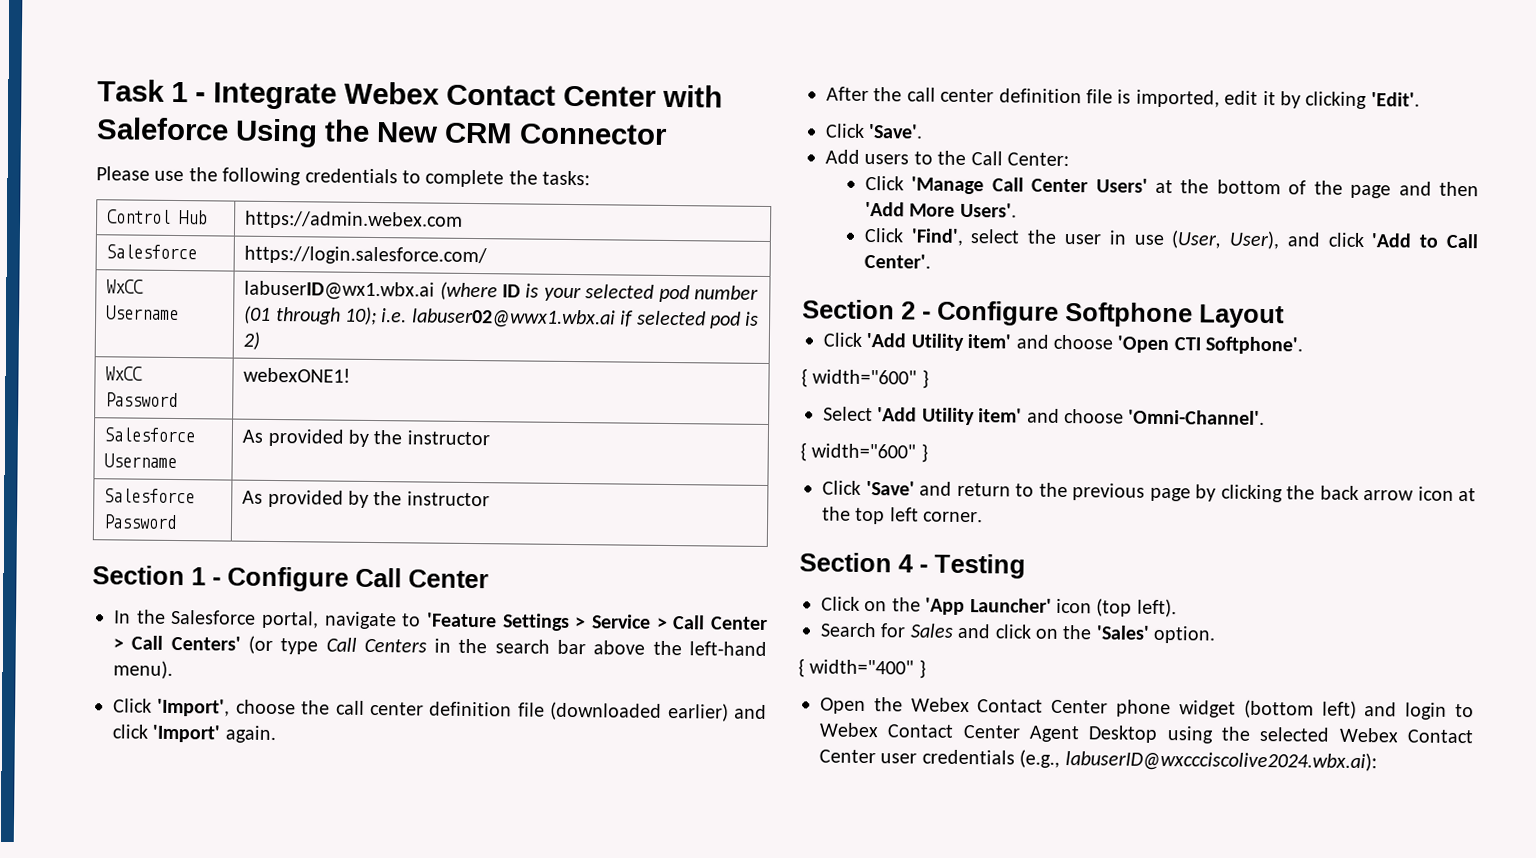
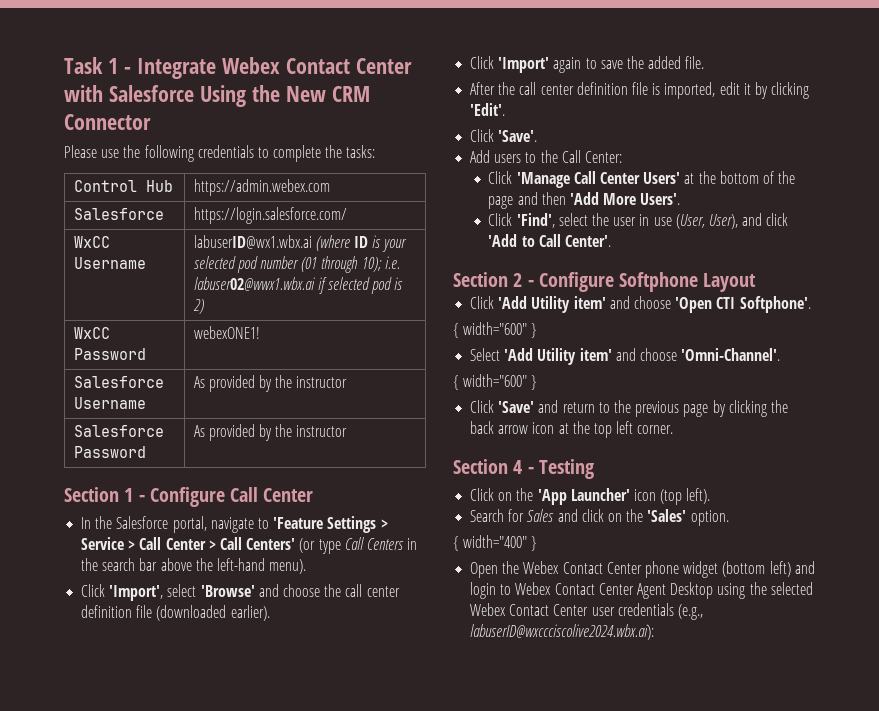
[96,117,229,141] Saleforce -> [108,85,194,102] Salesforce
(231, 707) none -> [167,584,279,597] select 'Browse' and
[667,702,767,722] [112,724,276,744] earlier) and click 'Import' again. -> [230,605,270,621] [470,56,705,73] earlier). // Click 'Import' again to save the added file.

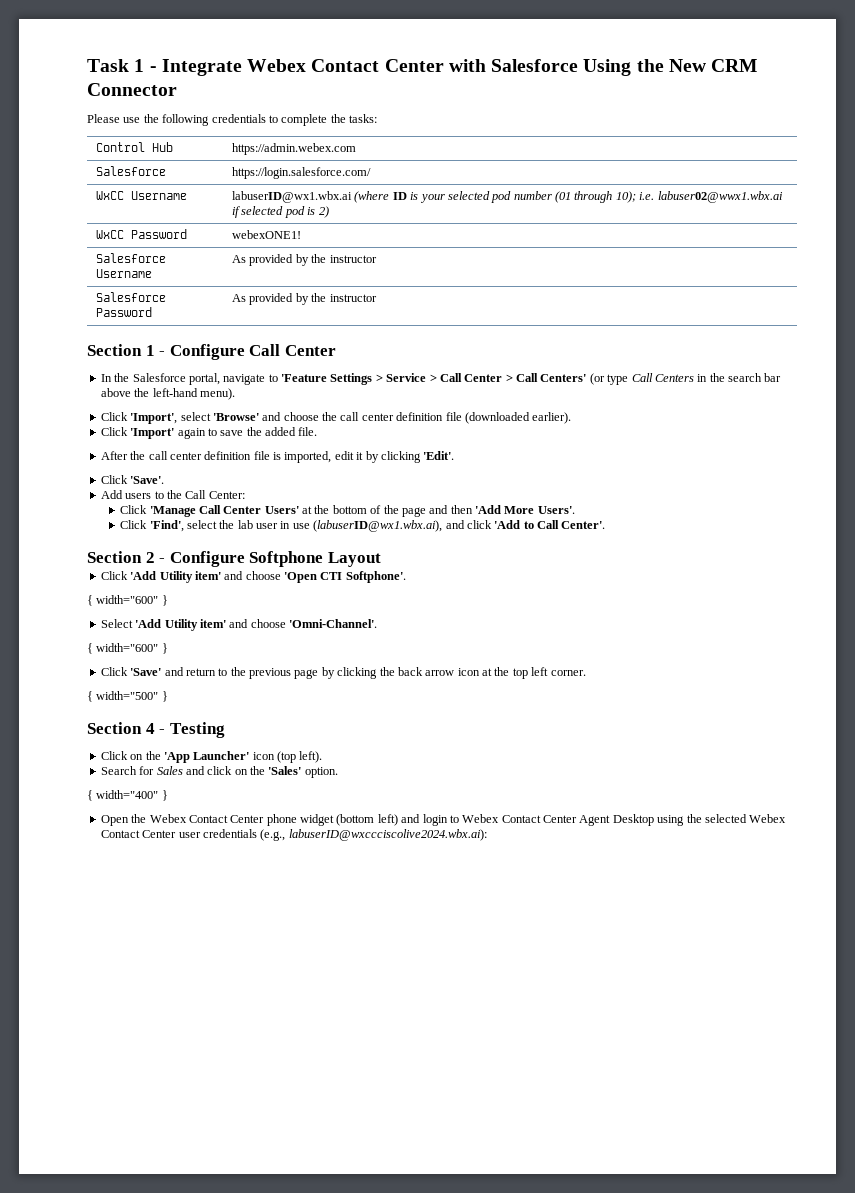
(610, 219) none -> [237,520,253,529] lab
[675,214,738,229] (User, User), -> [313,520,443,532] (labuserID@wx1.wbx.ai),
(674, 429) none -> [87,691,168,702] // { width="500" }

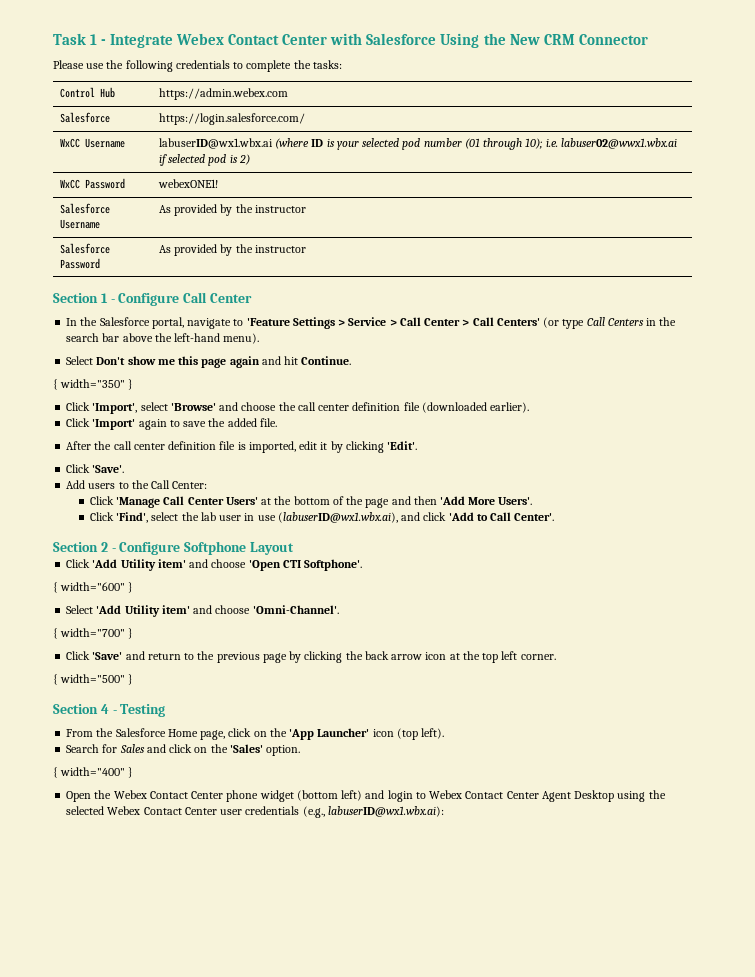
(235, 394) none -> [66,356,352,368] [53,379,134,390] // Select Don't show me this page again and hit Continue. // { width="350" }
[96,643,159,652] width="600" -> [60,628,126,637] width="700"
[100,751,128,760] Click -> [66,728,252,740] From the Salesforce Home page, click
[288,829,487,841] labuserID@wxccciscolive2024.wbx.ai): -> [327,806,444,817] labuserID@wx1.wbx.ai):

